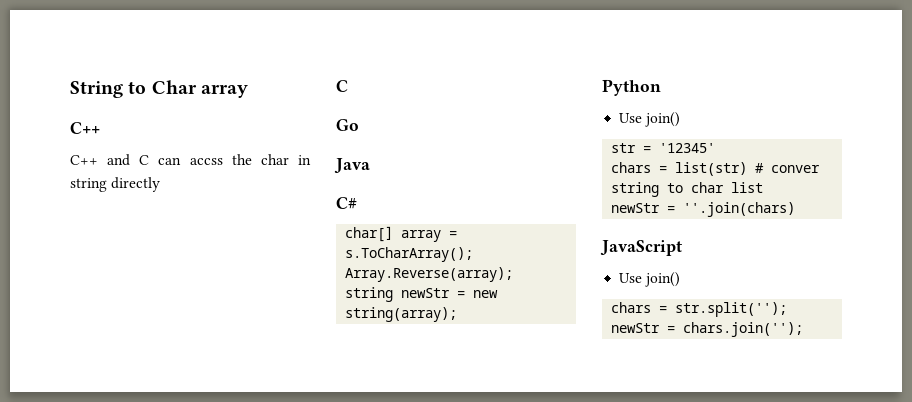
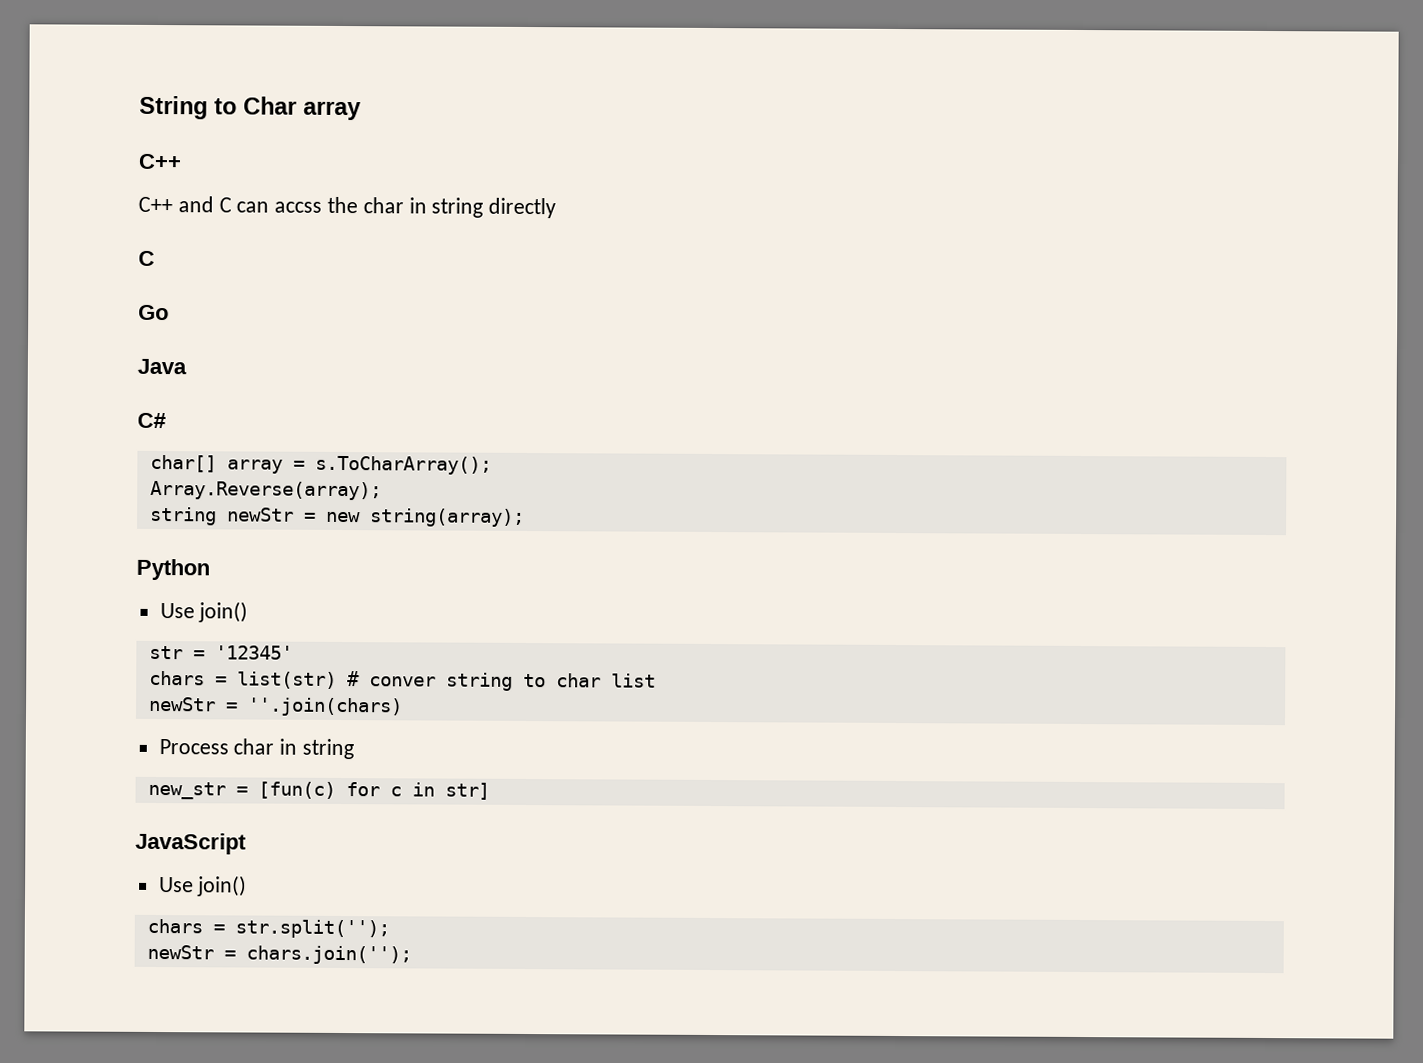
(796, 209) none -> [158,738,355,760] [147,781,490,800] // Process char in string // new_str = [fun(c) for c in str]

